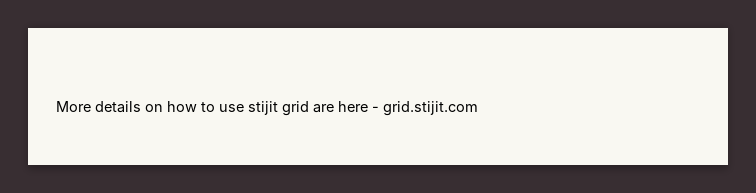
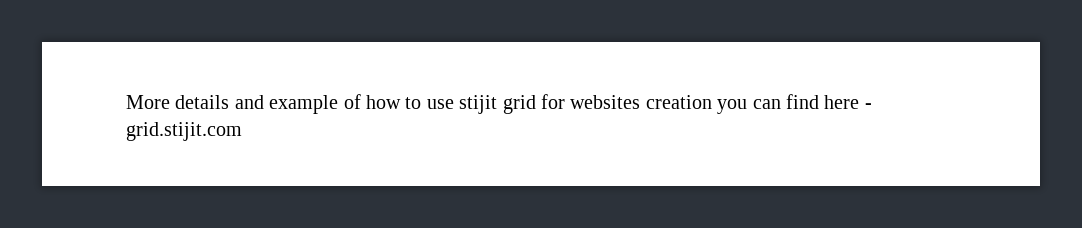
[145,104,163,112] on -> [234,94,361,114] and example of
[313,104,334,113] are -> [540,94,819,114] for websites creation you can find

